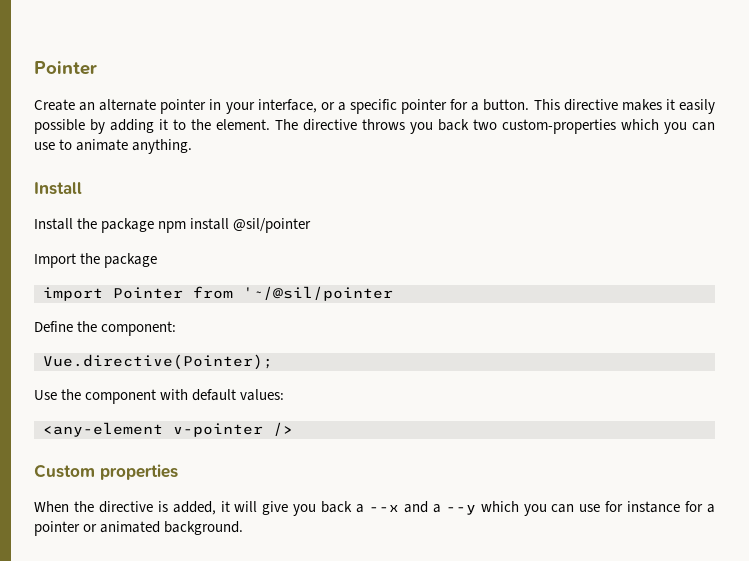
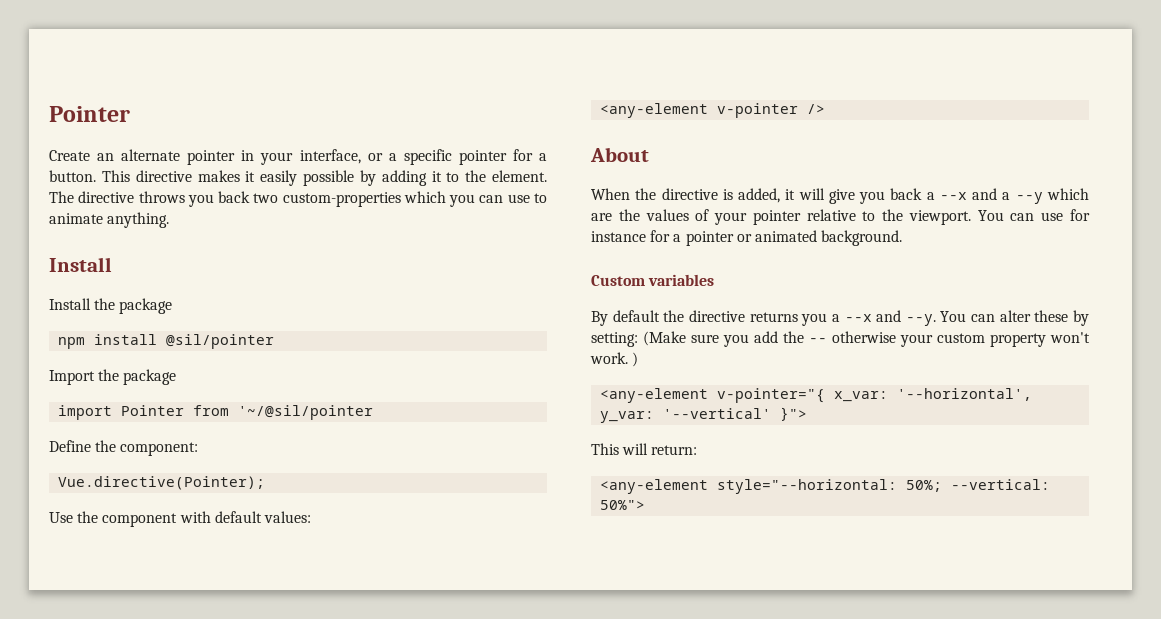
(155, 225) none -> (173, 306) //
[34,464,178,480] Custom properties -> [590,147,649,162] About
[523,504,547,516] you -> [591,209,1004,225] are the values of your pointer relative to the viewport. You
(244, 528) none -> [591,274,715,286] [591,310,1090,326] [591,331,1090,347] [590,352,639,367] [600,388,1033,403] [600,407,808,423] [591,443,698,455] [600,479,1051,494] [600,500,646,510] // Custom variables // By default the directive returns you a --x and --y. You can alter these by setting: (Make sure you add the -- otherwise your custom property won't work. ) // <any-element v-pointer="{ x_var: '--horizontal', y_var: '--vertical' }"> // This will return: // <any-element style="--horizontal: 50%; --vertical: 50%">

